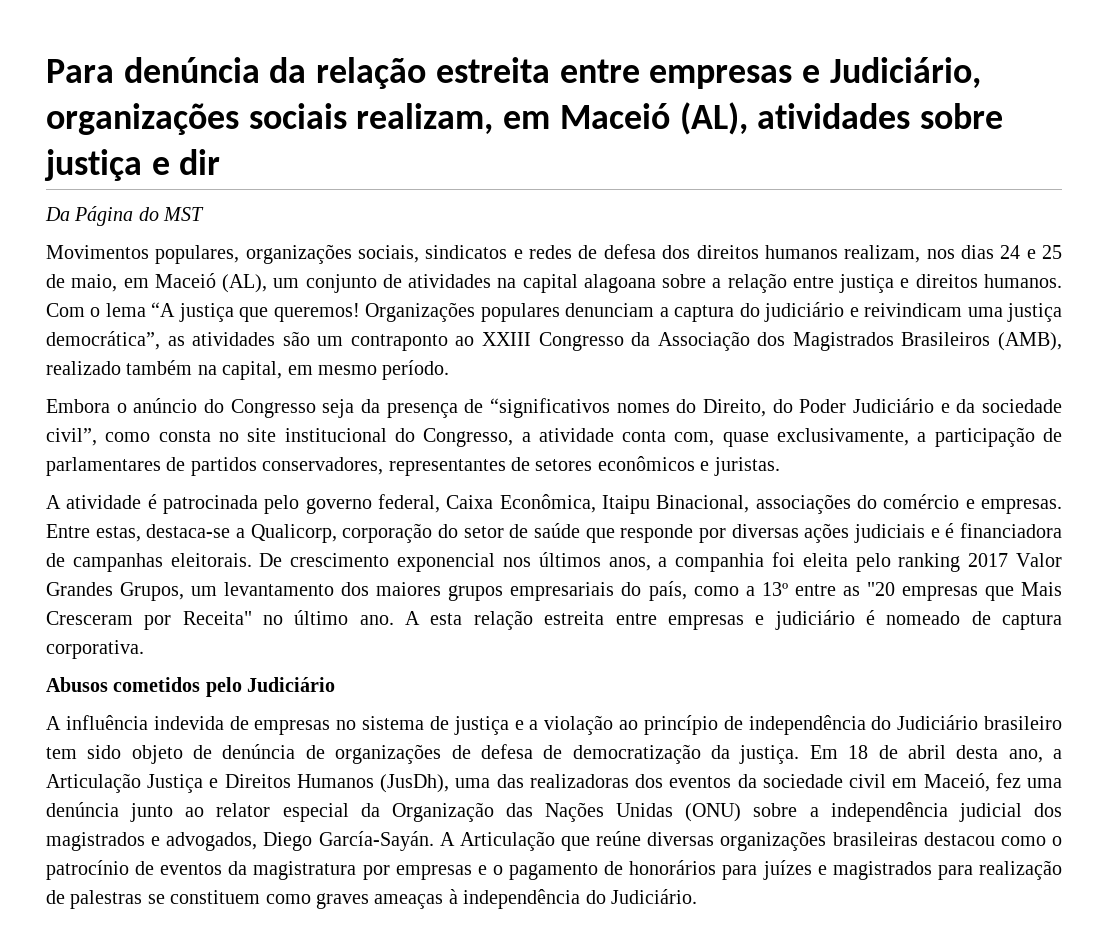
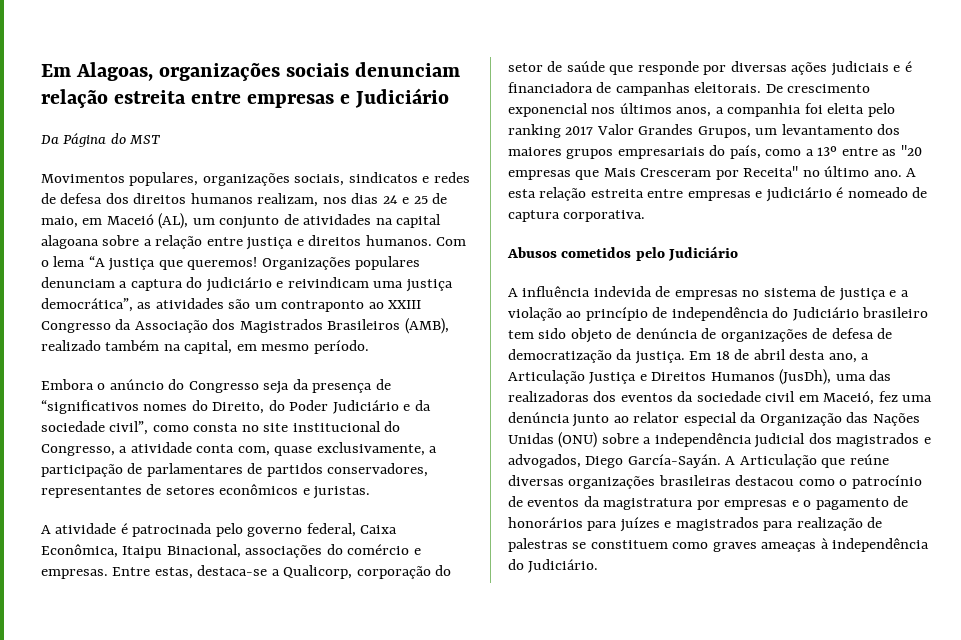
[46,57,981,89] [46,102,1004,135] [44,149,221,181] Para denúncia da relação estreita entre empresas e Judiciário, organizações sociais realizam, em Maceió (AL), atividades sobre justiça e dir -> [41,62,461,81] [41,88,450,108] Em Alagoas, organizações sociais denunciam relação estreita entre empresas e Judiciário

